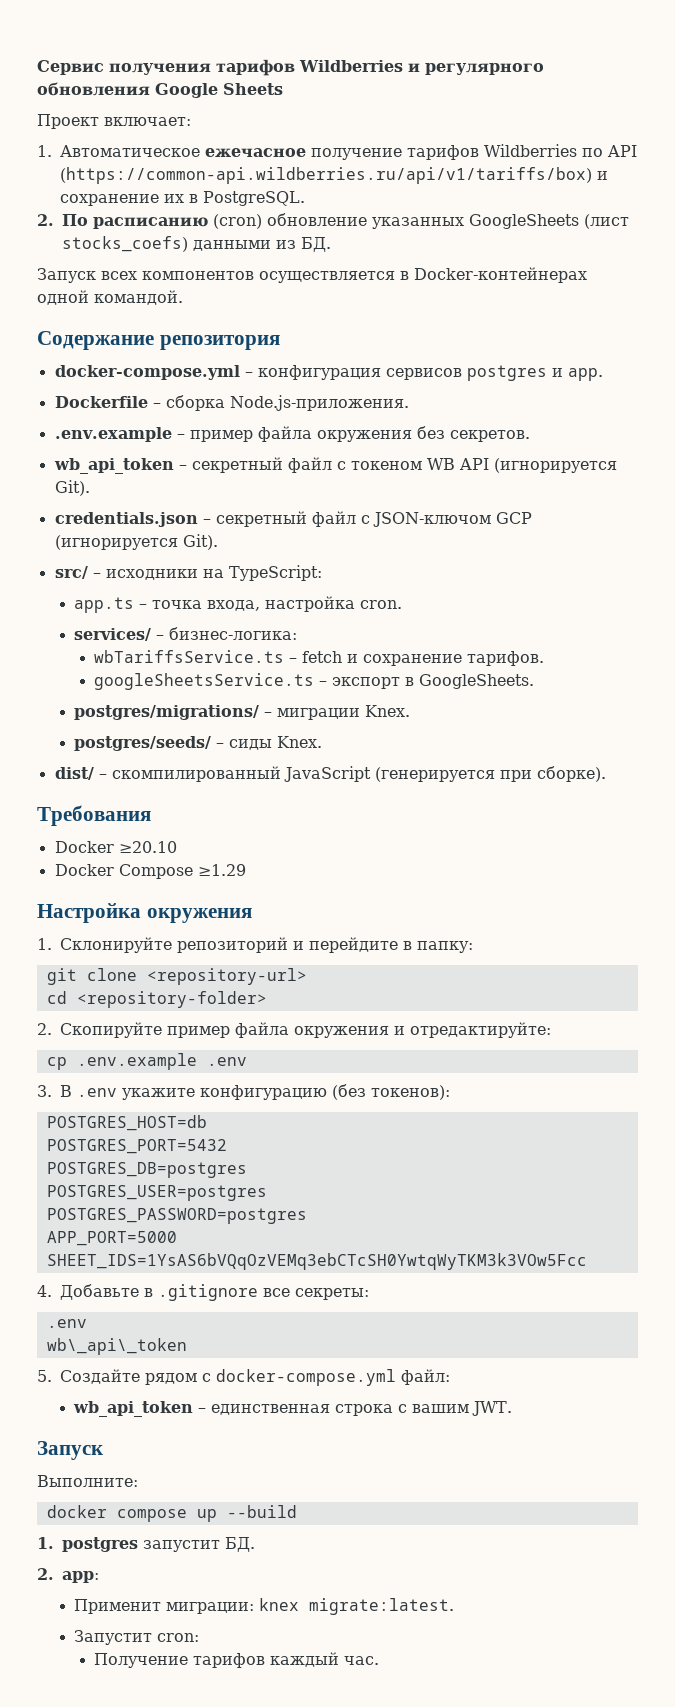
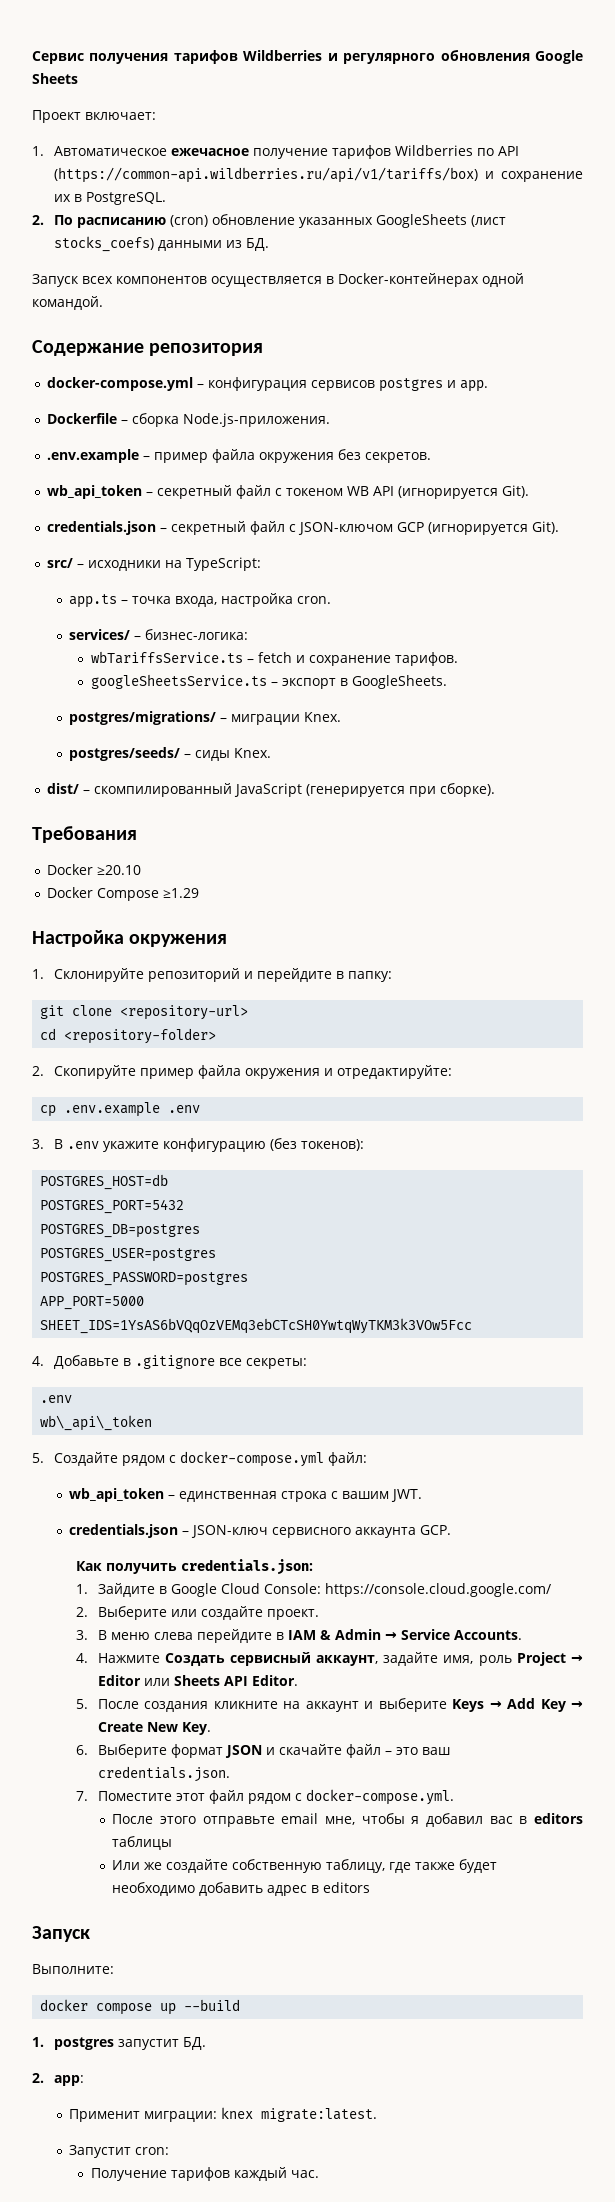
(513, 1408) none -> [68,1524,451,1538] [75,1559,313,1575] [75,1583,551,1597] [75,1606,319,1620] [75,1629,522,1643] [75,1652,583,1666] [97,1675,298,1686] [75,1698,583,1712] [97,1722,211,1735] [75,1744,450,1758] [97,1766,230,1782] [75,1789,454,1805] [112,1813,584,1827] [112,1836,173,1850] [112,1859,498,1873] [112,1882,371,1896] // credentials.json – JSON-ключ сервисного аккаунта GCP. // Как получить credentials.json: // 1. Зайдите в Google Cloud Console: https://console.cloud.google.com/ // 2. Выберите или создайте проект. // 3. В меню слева перейдите в IAM & Admin → Service Accounts. // 4. Нажмите Создать сервисный аккаунт, задайте имя, роль Project → Editor или Sheets API Editor. // 5. После создания кликните на аккаунт и выберите Keys → Add Key → Create New Key. // 6. Выберите формат JSON и скачайте файл – это ваш credentials.json. // 7. Поместите этот файл рядом с docker-compose.yml. // После этого отправьте email мне, чтобы я добавил вас в editors таблицы // Или же создайте собственную таблицу, где также будет необходимо добавить адрес в editors

